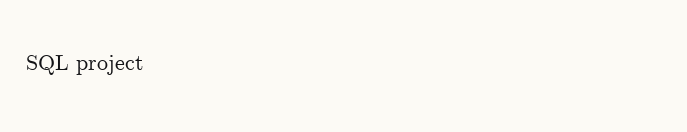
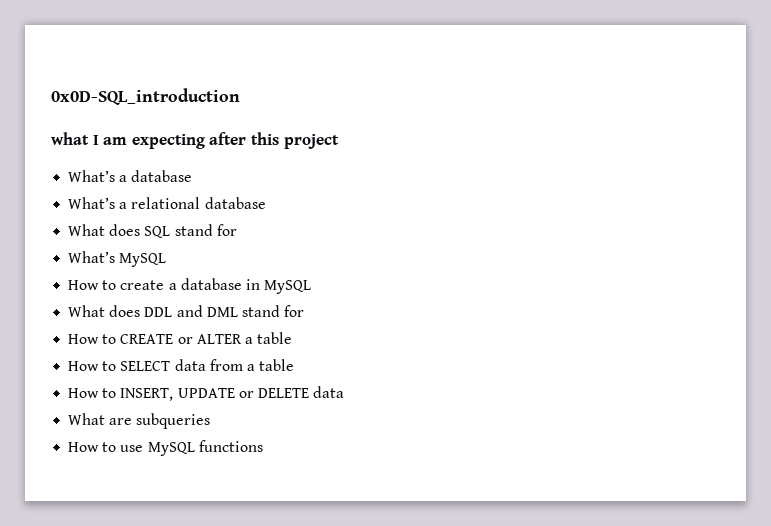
[26,55,144,75] SQL project -> [51,88,240,105] [51,132,339,149] [68,170,193,182] [68,197,266,209] [68,224,237,238] [68,251,167,267] [68,278,312,294] [68,305,305,317] [68,332,293,344] [68,359,295,371] [68,386,345,401] [68,413,211,429] [68,440,263,456] 0x0D-SQL_introduction // what I am expecting after this project // What’s a database // What’s a relational database // What does SQL stand for // What’s MySQL // How to create a database in MySQL // What does DDL and DML stand for // How to CREATE or ALTER a table // How to SELECT data from a table // How to INSERT, UPDATE or DELETE data // What are subqueries // How to use MySQL functions

